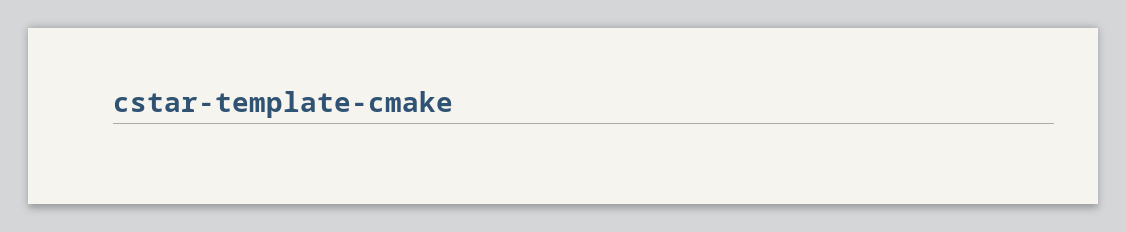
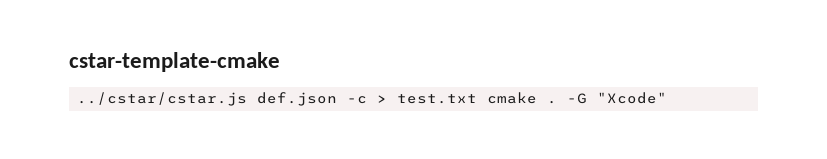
(453, 104) none -> [77,92,668,106] // ../cstar/cstar.js def.json -c > test.txt cmake . -G "Xcode"

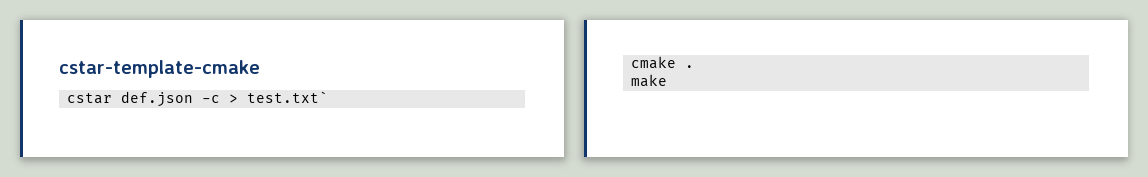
[77,92,248,106] ../cstar/cstar.js -> [67,93,113,104] cstar
[397,94,478,104] test.txt -> [247,91,329,103] test.txt` //
[567,92,668,104] -G "Xcode" -> [631,74,668,87] // make

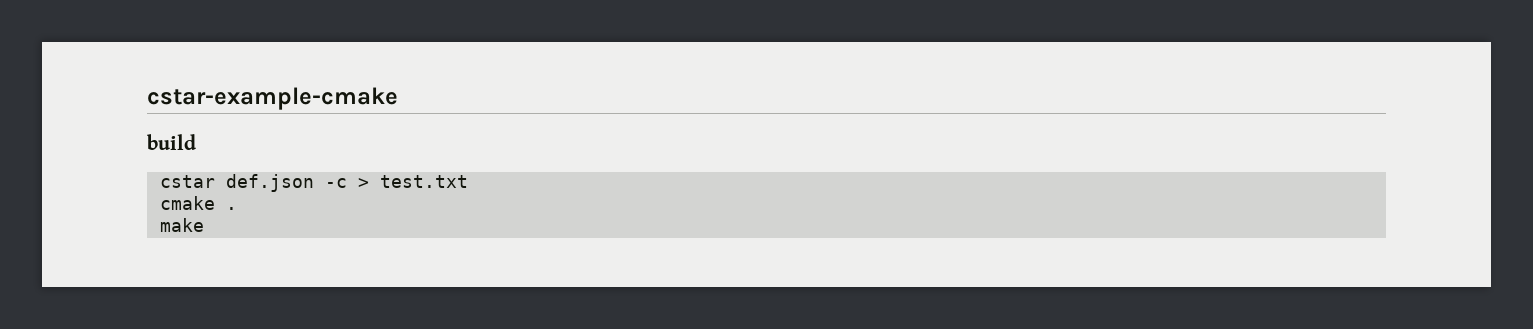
[59,60,260,78] cstar-template-cmake -> [147,87,398,110] [147,134,196,150] cstar-example-cmake // build
[247,91,329,103] test.txt` -> [379,175,468,188] test.txt

